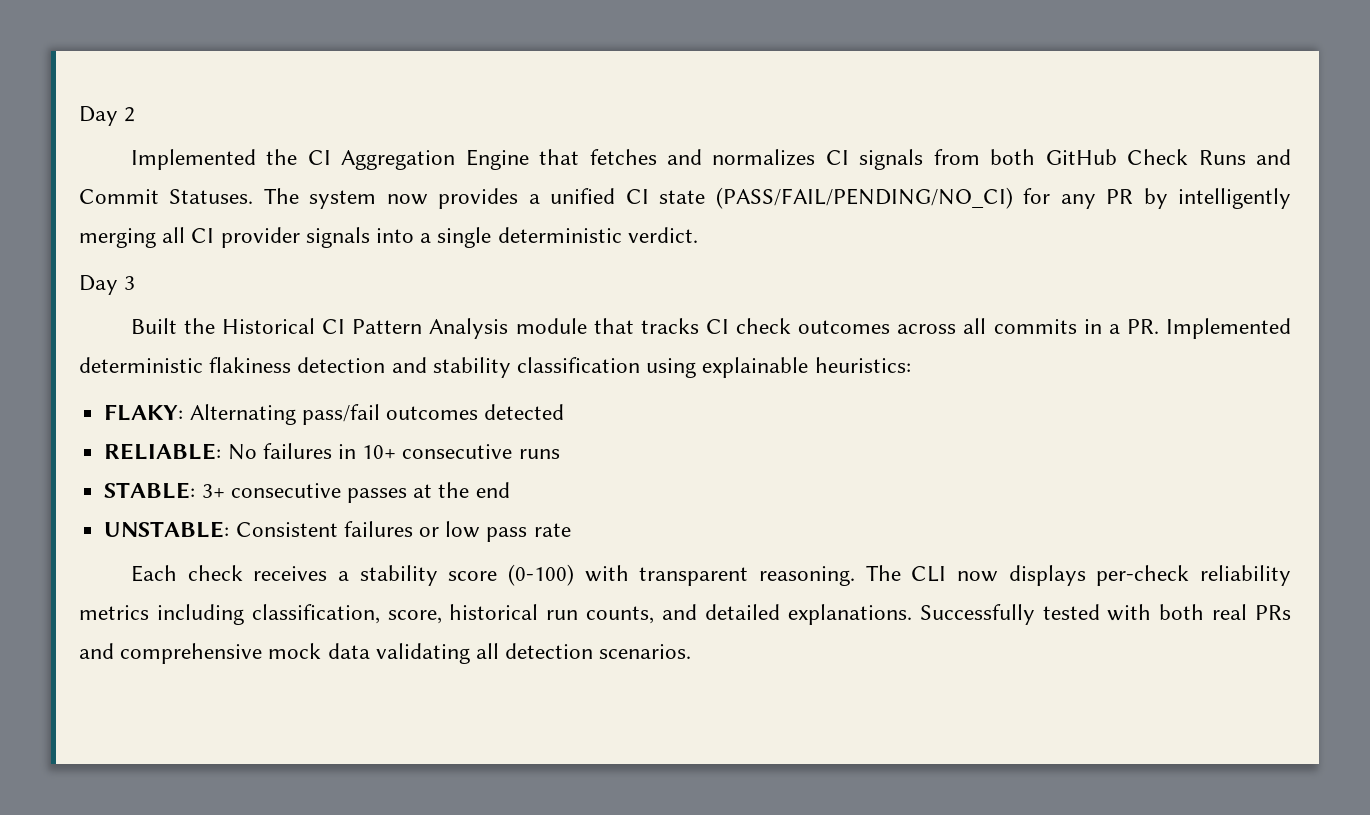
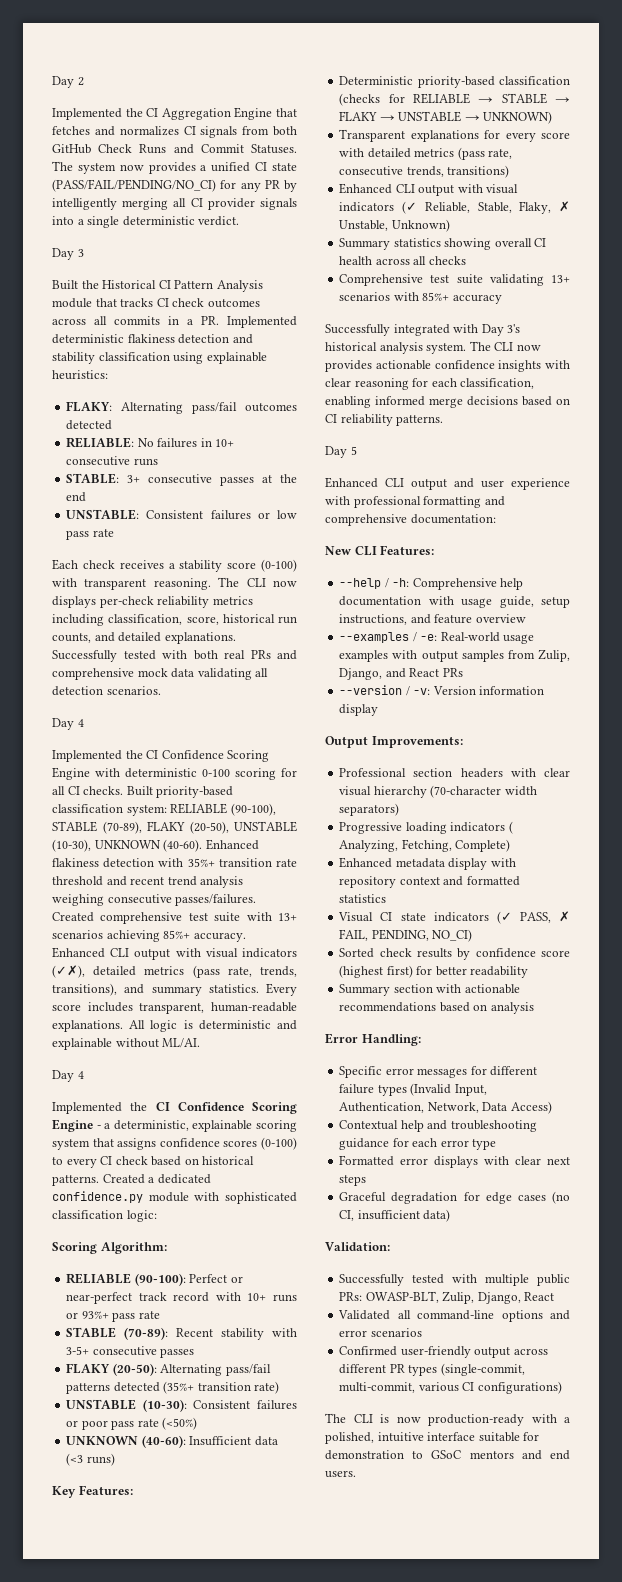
(692, 651) none -> [52,718,84,730] [52,750,270,762] [52,767,297,780] [52,786,234,798] [52,803,276,816] [52,821,297,834] [52,839,259,852] [52,858,297,868] [52,876,244,888] [52,894,257,906] [52,912,297,924] [52,930,246,942] [52,947,297,960] [52,965,297,978] [52,983,297,996] [52,1002,297,1014] [52,1020,297,1032] [52,1038,201,1050] [52,1070,84,1082] [52,1102,297,1114] [52,1119,297,1132] [52,1137,297,1150] [52,1156,255,1168] [52,1174,211,1186] [52,1191,297,1204] [52,1210,157,1222] [52,1242,167,1254] [66,1273,243,1286] [66,1292,297,1304] [66,1311,160,1322] [66,1327,297,1340] [66,1346,195,1358] [66,1363,271,1376] [66,1381,280,1394] [66,1399,297,1412] [66,1417,198,1430] [66,1435,278,1448] [66,1453,115,1466] [52,1485,133,1498] [339,76,570,88] [339,93,570,106] [339,111,553,124] [339,129,570,142] [339,147,513,160] [339,165,510,178] [339,183,519,196] [339,201,570,214] [339,219,450,232] [339,238,547,250] [339,256,466,265] [339,274,570,286] [339,292,502,304] [325,324,521,336] [325,341,541,354] [325,360,570,372] [325,378,535,390] [325,396,570,408] [325,414,444,426] [325,446,357,458] [325,477,570,490] [325,496,505,508] [325,514,496,526] [325,545,435,556] [339,578,524,590] [339,596,570,608] [339,614,526,625] [339,632,535,644] [339,649,570,662] [339,668,463,680] [339,685,545,696] [339,704,379,716] [325,736,463,748] [339,768,570,778] [339,785,537,798] [339,803,400,816] [339,821,513,834] [339,839,511,852] [339,857,516,870] [339,876,520,888] [339,894,387,903] [338,911,570,924] [339,929,473,942] [339,948,570,960] [339,965,529,978] [339,984,520,996] [339,1002,534,1014] [325,1033,421,1046] [339,1066,538,1078] [339,1083,487,1096] [339,1101,552,1114] [339,1120,537,1132] [339,1138,497,1150] [339,1155,570,1168] [339,1175,367,1186] [339,1191,570,1204] [339,1209,451,1222] [325,1242,390,1251] [339,1274,570,1286] [339,1291,555,1304] [338,1310,570,1322] [339,1328,422,1337] [339,1346,548,1358] [339,1363,525,1376] [339,1381,562,1394] [325,1413,570,1426] [325,1432,540,1444] [325,1450,570,1460] [325,1470,356,1478] // Day 4 // Implemented the CI Confidence Scoring Engine with deterministic 0-100 scoring for all CI checks. Built priority-based classification system: RELIABLE (90-100), STABLE (70-89), FLAKY (20-50), UNSTABLE (10-30), UNKNOWN (40-60). Enhanced flakiness detection with 35%+ transition rate threshold and recent trend analysis weighing consecutive passes/failures. Created comprehensive test suite with 13+ scenarios achieving 85%+ accuracy. Enhanced CLI output with visual indicators (✓✗), detailed metrics (pass rate, trends, transitions), and summary statistics. Every score includes transparent, human-readable explanations. All logic is deterministic and explainable without ML/AI. // Day 4 // Implemented the CI Confidence Scoring Engine - a deterministic, explainable scoring system that assigns confidence scores (0-100) to every CI check based on historical patterns. Created a dedicated confidence.py module with sophisticated classification logic: // Scoring Algorithm: // RELIABLE (90-100): Perfect or near-perfect track record with 10+ runs or 93%+ pass rate // STABLE (70-89): Recent stability with 3-5+ consecutive passes // FLAKY (20-50): Alternating pass/fail patterns detected (35%+ transition rate) // UNSTABLE (10-30): Consistent failures or poor pass rate (<50%) // UNKNOWN (40-60): Insufficient data (<3 runs) // Key Features: // Deterministic priority-based classification (checks for RELIABLE → STABLE → FLAKY → UNSTABLE → UNKNOWN) // Transparent explanations for every score with detailed metrics (pass rate, consecutive trends, transitions) // Enhanced CLI output with visual indicators (✓ Reliable, Stable, Flaky, ✗ Unstable, Unknown) // Summary statistics showing overall CI health across all checks // Comprehensive test suite validating 13+ scenarios with 85%+ accuracy // Successfully integrated with Day 3's historical analysis system. The CLI now provides actionable confidence insights with clear reasoning for each classification, enabling informed merge decisions based on CI reliability patterns. // Day 5 // Enhanced CLI output and user experience with professional formatting and comprehensive documentation: // New CLI Features: // --help / -h: Comprehensive help documentation with usage guide, setup instructions, and feature overview // --examples / -e: Real-world usage examples with output samples from Zulip, Django, and React PRs // --version / -v: Version information display // Output Improvements: // Professional section headers with clear visual hierarchy (70-character width separators) // Progressive loading indicators ( Analyzing, Fetching, Complete) // Enhanced metadata display with repository context and formatted statistics // Visual CI state indicators (✓ PASS, ✗ FAIL, PENDING, NO_CI) // Sorted check results by confidence score (highest first) for better readability // Summary section with actionable recommendations based on analysis // Error Handling: // Specific error messages for different failure types (Invalid Input, Authentication, Network, Data Access) // Contextual help and troubleshooting guidance for each error type // Formatted error displays with clear next steps // Graceful degradation for edge cases (no CI, insufficient data) // Validation: // Successfully tested with multiple public PRs: OWASP-BLT, Zulip, Django, React // Validated all command-line options and error scenarios // Confirmed user-friendly output across different PR types (single-commit, multi-commit, various CI configurations) // The CLI is now production-ready with a polished, intuitive interface suitable for demonstration to GSoC mentors and end users.

